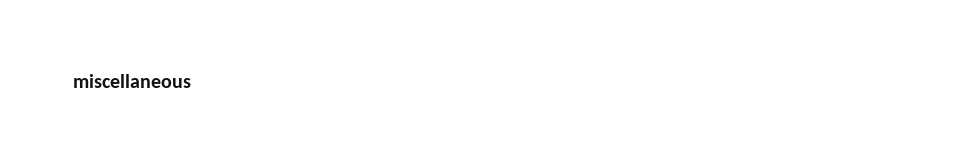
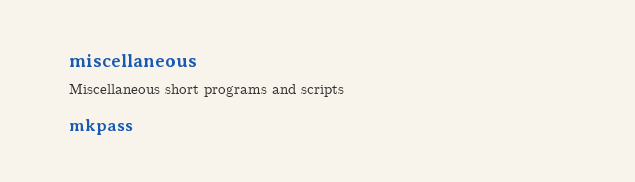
(191, 81) none -> [69,83,344,97] [69,119,133,135] // Miscellaneous short programs and scripts // mkpass

